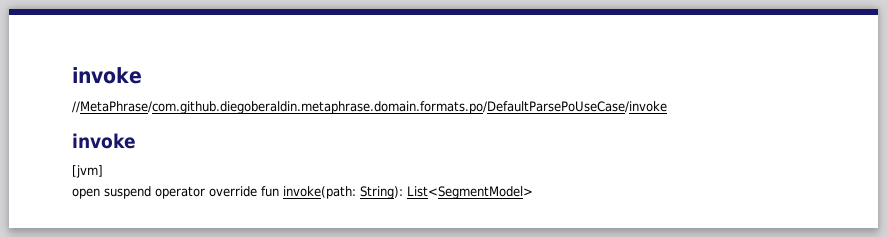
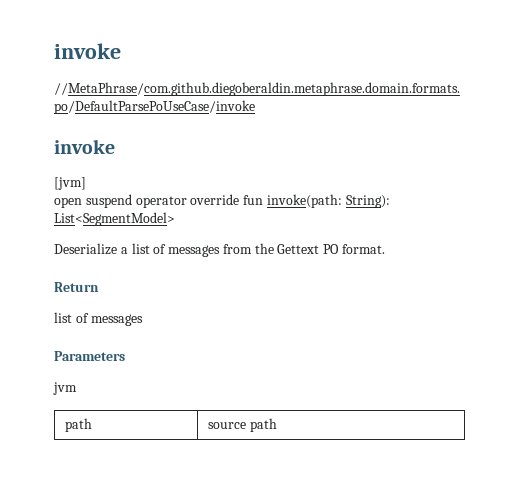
(533, 192) none -> [54,243,386,257] [54,282,99,292] [54,312,143,326] [54,351,125,361] [53,382,77,395] [65,418,93,432] [208,418,277,432] // Deserialize a list of messages from the Gettext PO format. // Return // list of messages // Parameters // jvm // path | source path

